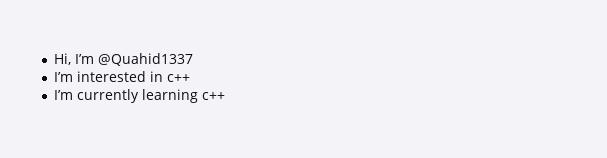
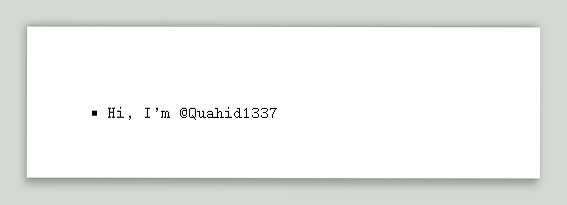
[53,71,190,82] [53,89,225,103] // I’m interested in c++ // I’m currently learning c++ -> (279, 112) none

